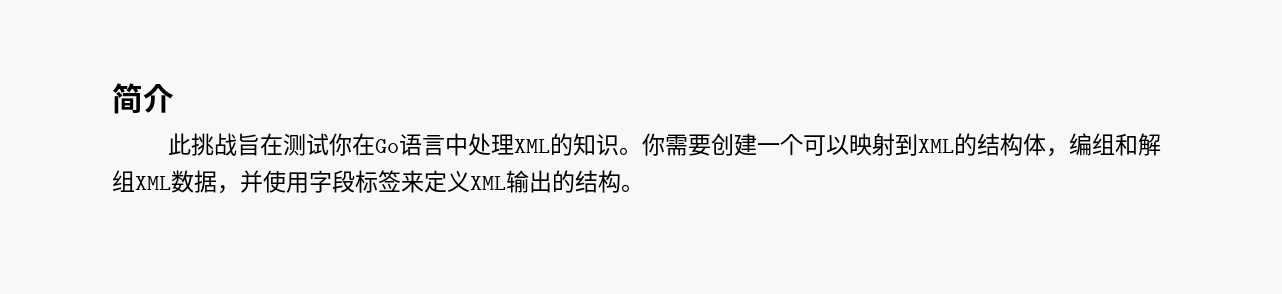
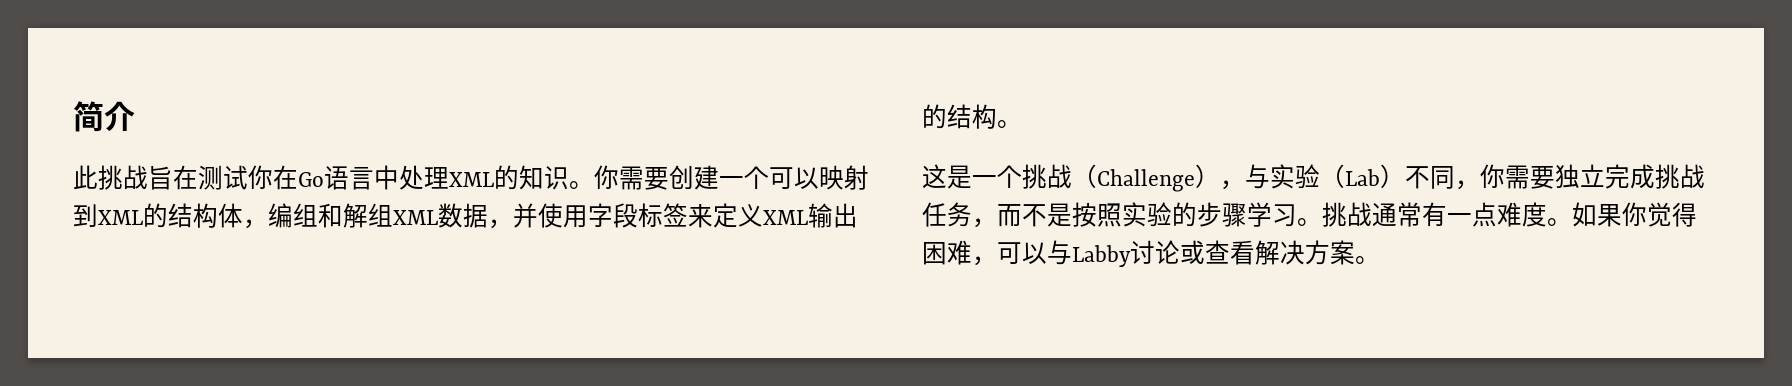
(644, 188) none -> [922,164,1705,192] [922,202,1697,228] [922,240,1380,267] // 这是一个挑战（Challenge），与实验（Lab）不同，你需要独立完成挑战任务，而不是按照实验的步骤学习。挑战通常有一点难度。如果你觉得困难，可以与Labby讨论或查看解决方案。

